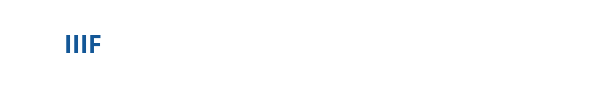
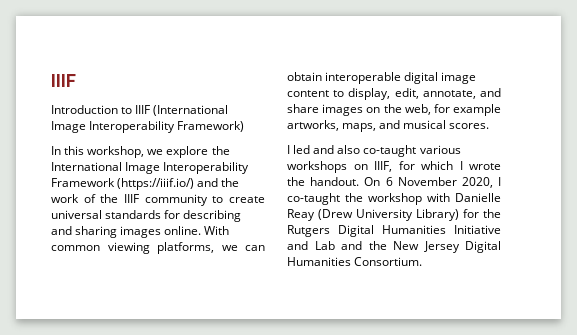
[64,35,102,53] IIIF -> [51,74,76,87] [51,105,229,116] [51,121,245,133] [51,146,230,158] [51,162,250,174] [51,178,240,190] [51,194,265,206] [51,210,242,222] [51,226,230,238] [51,242,265,254] [287,72,477,84] [287,88,501,100] [287,104,501,116] [287,120,490,132] [287,145,461,157] [287,161,501,173] [287,177,501,188] [287,193,501,205] [287,209,501,221] [287,225,501,237] [287,241,501,253] [287,257,423,266] IIIF // Introduction to IIIF (International Image Interoperability Framework) // In this workshop, we explore the International Image Interoperability Framework (https://iiif.io/) and the work of the IIIF community to create universal standards for describing and sharing images online. With common viewing platforms, we can obtain interoperable digital image content to display, edit, annotate, and share images on the web, for example artworks, maps, and musical scores. // I led and also co-taught various workshops on IIIF, for which I wrote the handout. On 6 November 2020, I co-taught the workshop with Danielle Reay (Drew University Library) for the Rutgers Digital Humanities Initiative and Lab and the New Jersey Digital Humanities Consortium.

